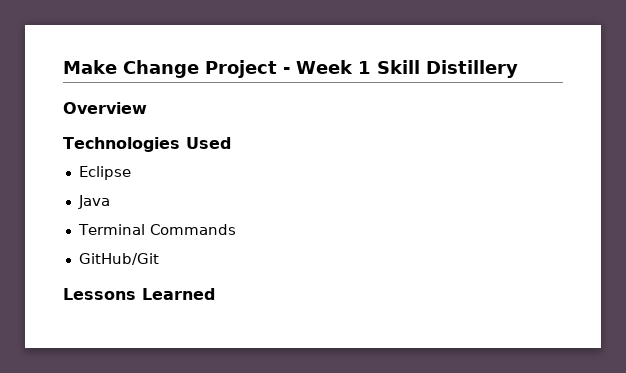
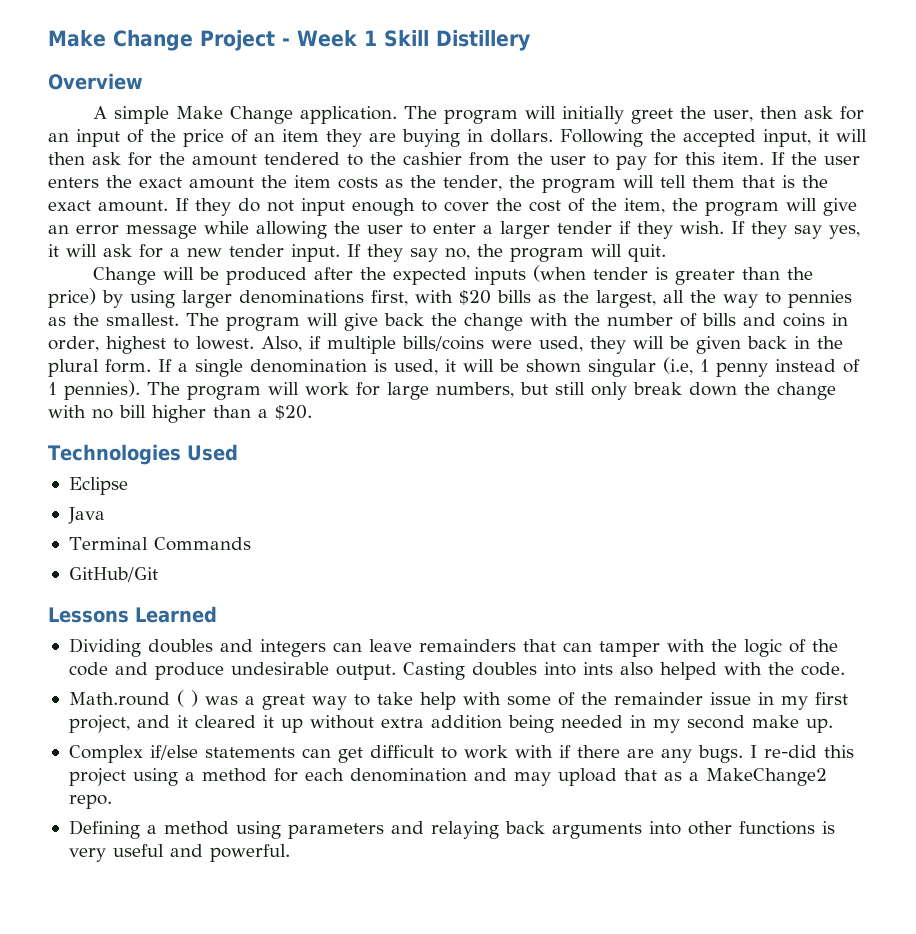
(147, 108) none -> [93,106,865,124] [48,129,867,147] [48,152,860,170] [48,175,828,193] [48,198,857,216] [48,221,860,239] [48,244,666,262] [93,265,814,285] [48,288,852,308] [48,313,848,331] [48,336,843,354] [48,357,860,377] [48,380,836,400] [48,405,312,423] // A simple Make Change application. The program will initially greet the user, then ask for an input of the price of an item they are buying in dollars. Following the accepted input, it will then ask for the amount tendered to the cashier from the user to pay for this item. If the user enters the exact amount the item costs as the tender, the program will tell them that is the exact amount. If they do not input enough to cover the cost of the item, the program will give an error message while allowing the user to enter a larger tender if they wish. If they say yes, it will ask for a new tender input. If they say no, the program will quit. // Change will be produced after the expected inputs (when tender is greater than the price) by using larger denominations first, with $20 bills as the largest, all the way to pennies as the smallest. The program will give back the change with the number of bills and coins in order, highest to lowest. Also, if multiple bills/coins were used, they will be given back in the plural form. If a single denomination is used, it will be shown singular (i.e, 1 penny instead of 1 pennies). The program will work for large numbers, but still only break down the change with no bill higher than a $20.
(215, 294) none -> [68,638,838,657] [68,662,845,680] [68,690,848,710] [68,715,833,733] [68,745,854,763] [68,768,827,786] [68,794,112,809] [68,820,835,839] [68,844,290,862] // Dividing doubles and integers can leave remainders that can tamper with the logic of the code and produce undesirable output. Casting doubles into ints also helped with the code. // Math.round ( ) was a great way to take help with some of the remainder issue in my first project, and it cleared it up without extra addition being needed in my second make up. // Complex if/else statements can get difficult to work with if there are any bugs. I re-did this project using a method for each denomination and may upload that as a MakeChange2 repo. // Defining a method using parameters and relaying back arguments into other functions is very useful and powerful.

